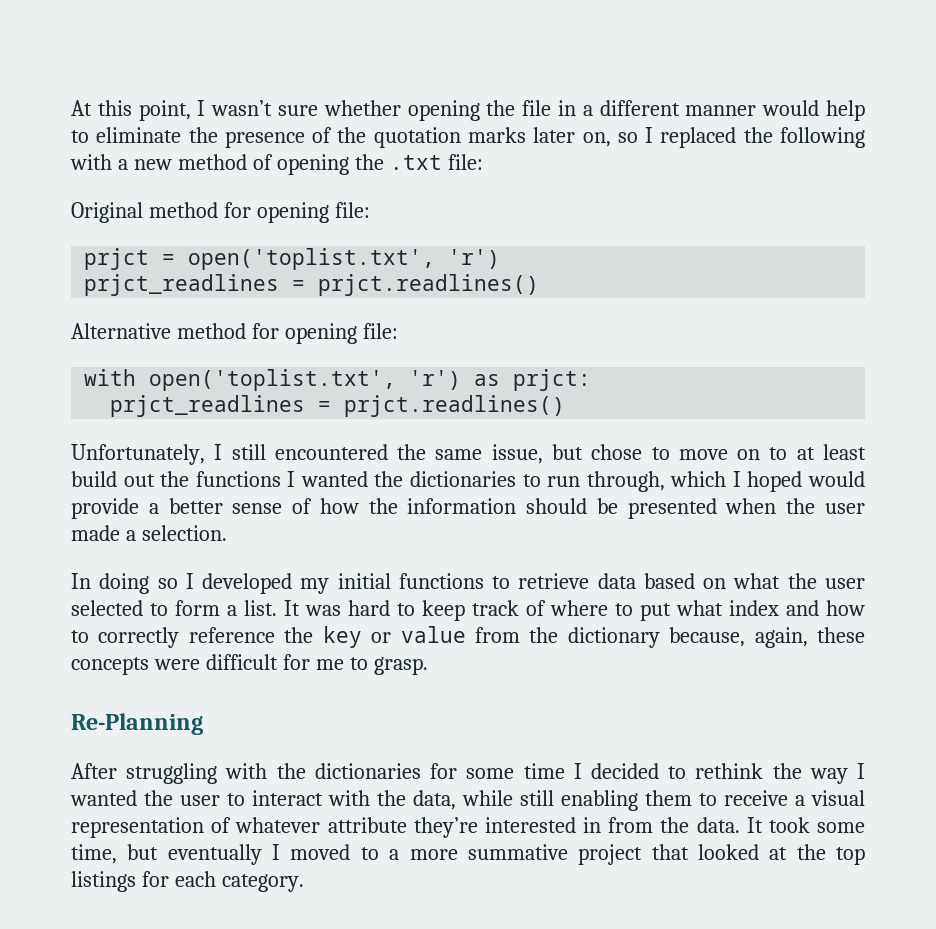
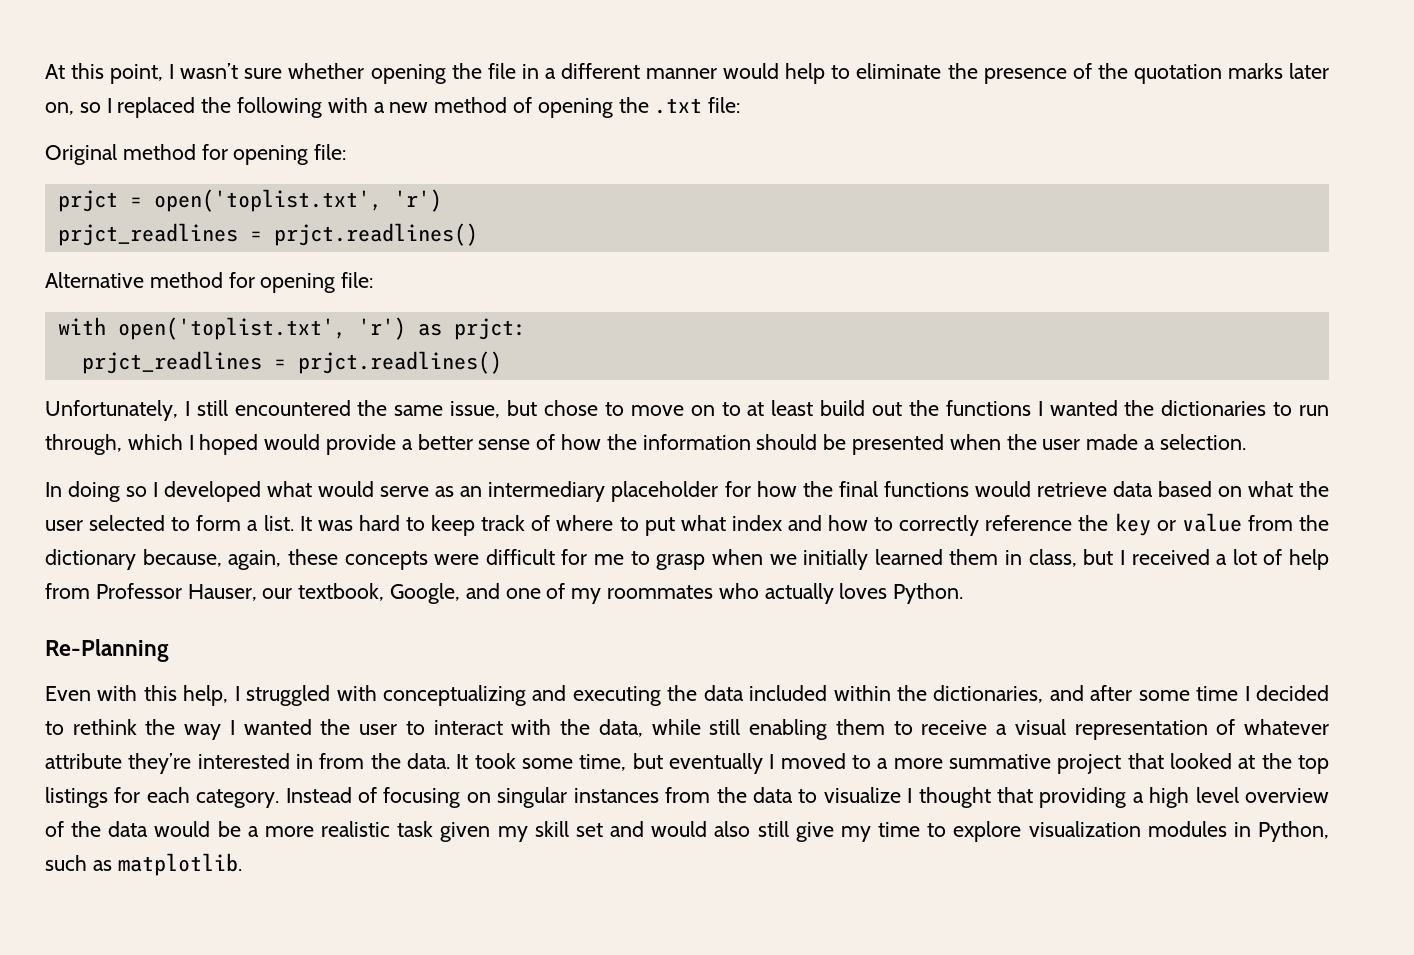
[300,573,511,594] my initial functions to -> [267,481,1031,502] what would serve as an intermediary placeholder for how the final functions would
[373,657,428,675] [71,713,203,735] [71,763,458,784] grasp. // Re-Planning // After struggling with the dictionaries for -> [656,549,1329,570] [45,583,964,604] [45,639,169,662] [45,685,1133,706] grasp when we initially learned them in class, but I received a lot of help from Professor Hauser, our textbook, Google, and one of my roommates who actually loves Python. // Re-Planning // Even with this help, I struggled with conceptualizing and executing the data included within the dictionaries, and after
(304, 883) none -> [285,787,1330,808] [45,821,1329,842] [45,853,242,876] Instead of focusing on singular instances from the data to visualize I thought that providing a high level overview of the data would be a more realistic task given my skill set and would also still give my time to explore visualization modules in Python, such as matplotlib.

